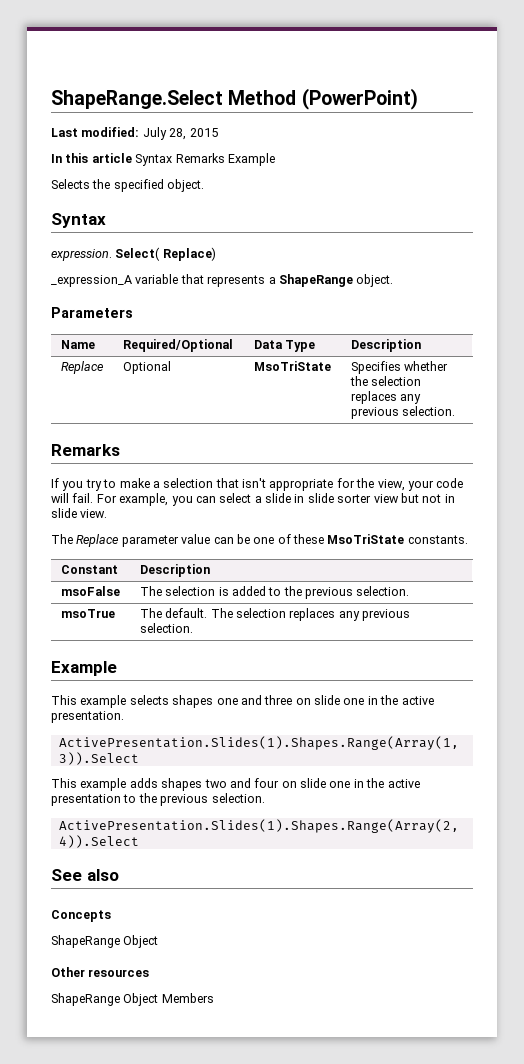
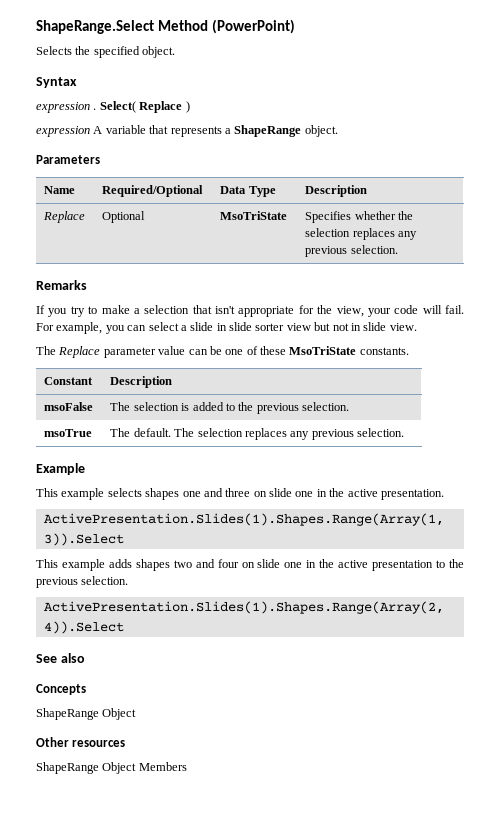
[51,127,218,140] [51,153,275,166] // Last modified: July 28, 2015 // In this article Syntax Remarks Example -> (295, 26) none
[51,247,216,261] [51,275,132,287] expression. Select( Replace) // _expression_A -> [36,101,190,113] [36,126,103,137] expression . Select( Replace ) // expression A

